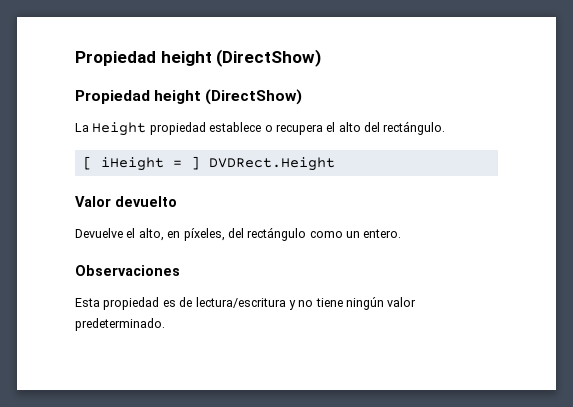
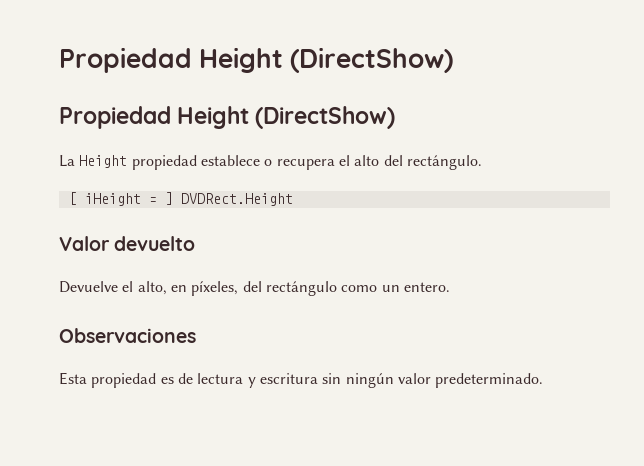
[75,51,212,66] Propiedad height -> [59,47,284,73] Propiedad Height
[154,90,202,104] height -> [177,106,250,129] Height
[195,297,343,310] lectura/escritura y no tiene -> [197,373,342,388] lectura y escritura sin

